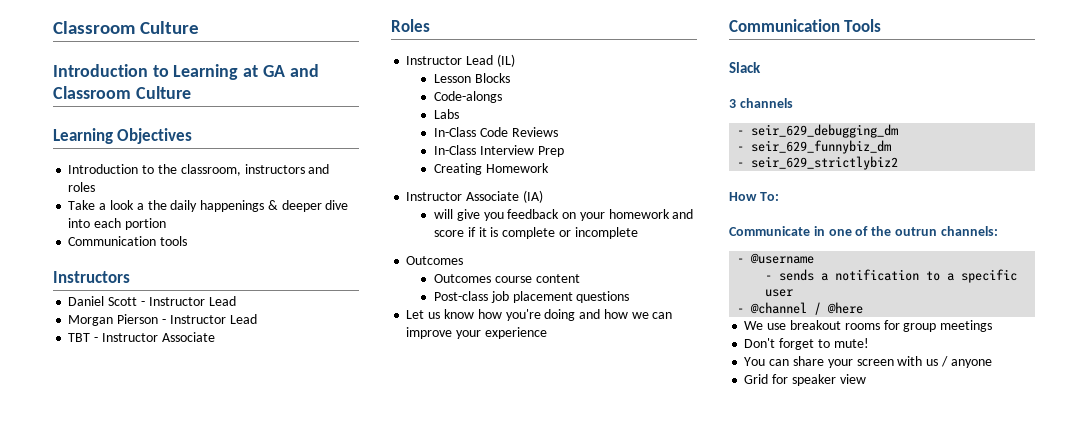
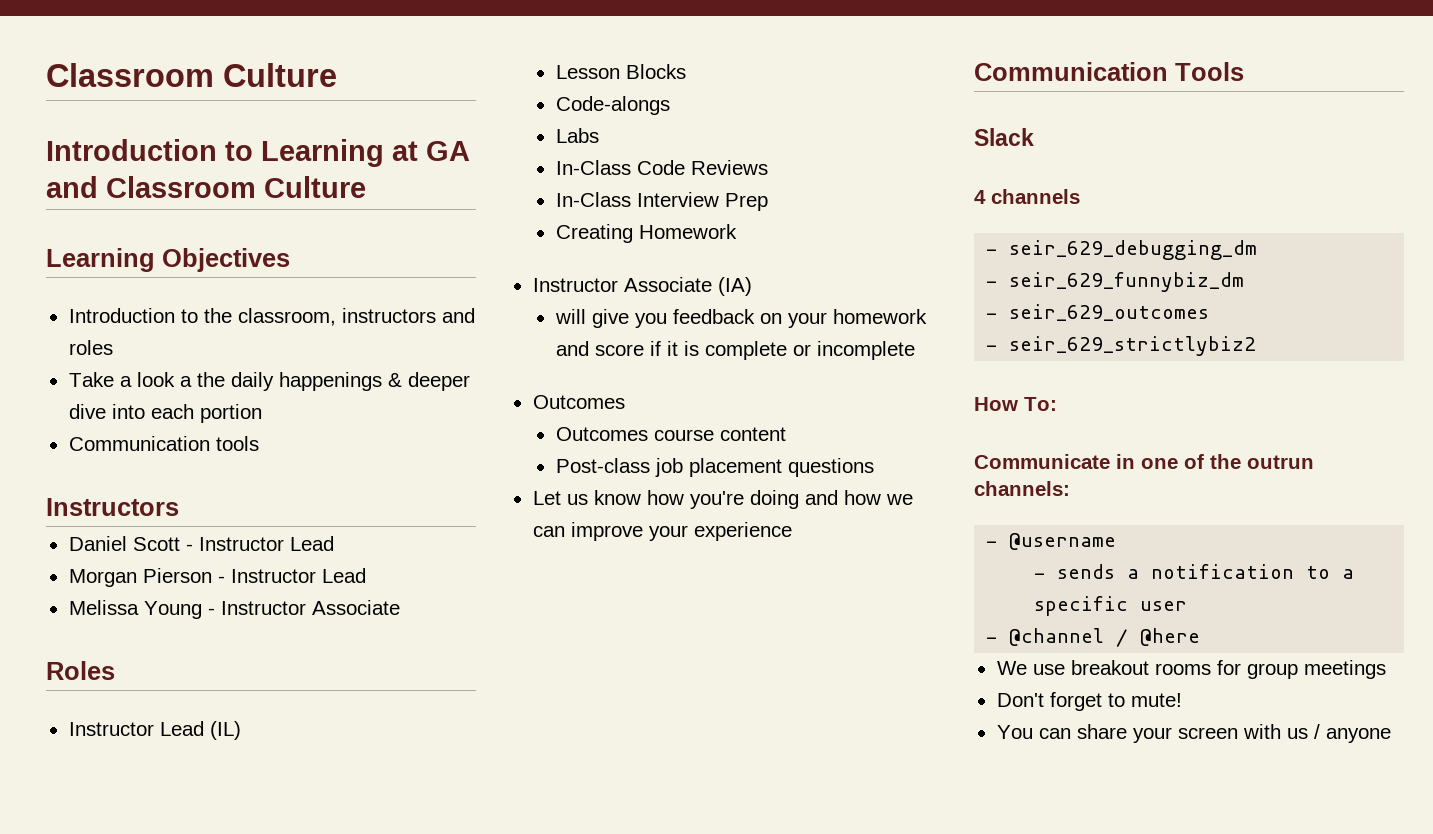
[68,333,91,342] TBT -> [68,600,202,619] Melissa Young
[729,99,736,108] 3 -> [974,190,986,204] 4
(892, 147) none -> [986,304,1210,321] // - seir_629_outcomes
[744,374,866,386] // Grid for speaker view -> (1391, 735) none

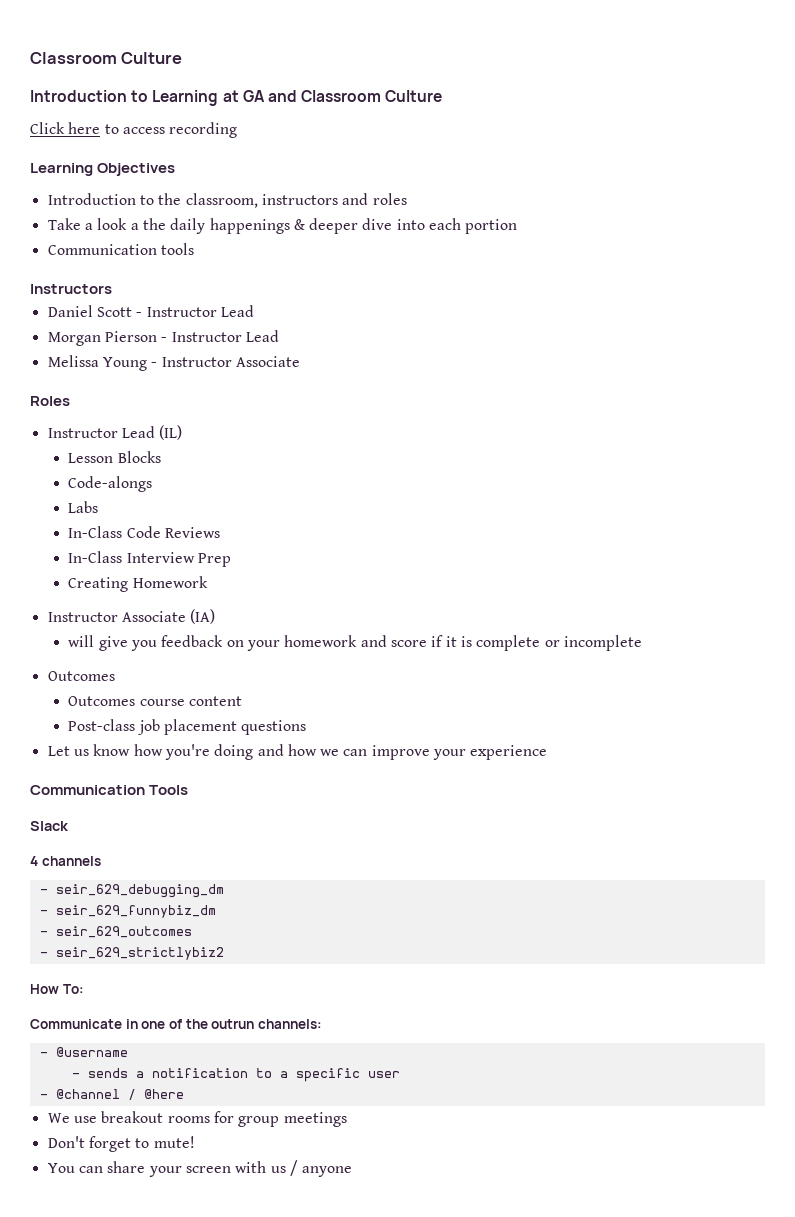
(366, 187) none -> [30,122,238,138] // Click here to access recording

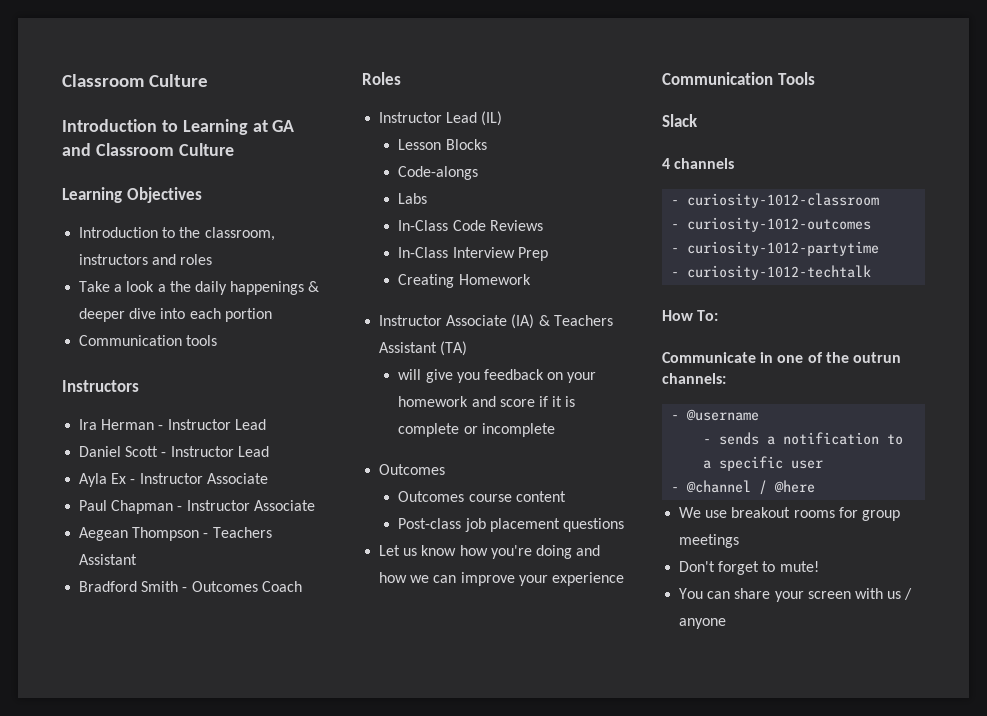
[30,122,238,138] // Click here to access recording -> (234, 149) none
(112, 289) none -> [79,419,266,430] // Ira Herman - Instructor Lead
[47,330,279,346] [47,355,300,371] Morgan Pierson - Instructor Lead // Melissa Young - Instructor Associate -> [79,473,268,487] [79,500,315,514] [79,527,272,541] [79,554,138,565] [79,581,302,592] Ayla Ex - Instructor Associate // Paul Chapman - Instructor Associate // Aegean Thompson - Teachers Assistant // Bradford Smith - Outcomes Coach
(216, 616) none -> [538,315,613,326] [379,341,468,356] & Teachers Assistant (TA)
[55,884,224,898] [39,905,216,918] [39,926,192,938] [39,947,224,960] seir_629_debugging_dm // - seir_629_funnybiz_dm // - seir_629_outcomes // - seir_629_strictlybiz2 -> [687,193,880,208] [671,217,872,232] [671,241,880,256] [671,265,872,280] curiosity-1012-classroom // - curiosity-1012-outcomes // - curiosity-1012-partytime // - curiosity-1012-techtalk

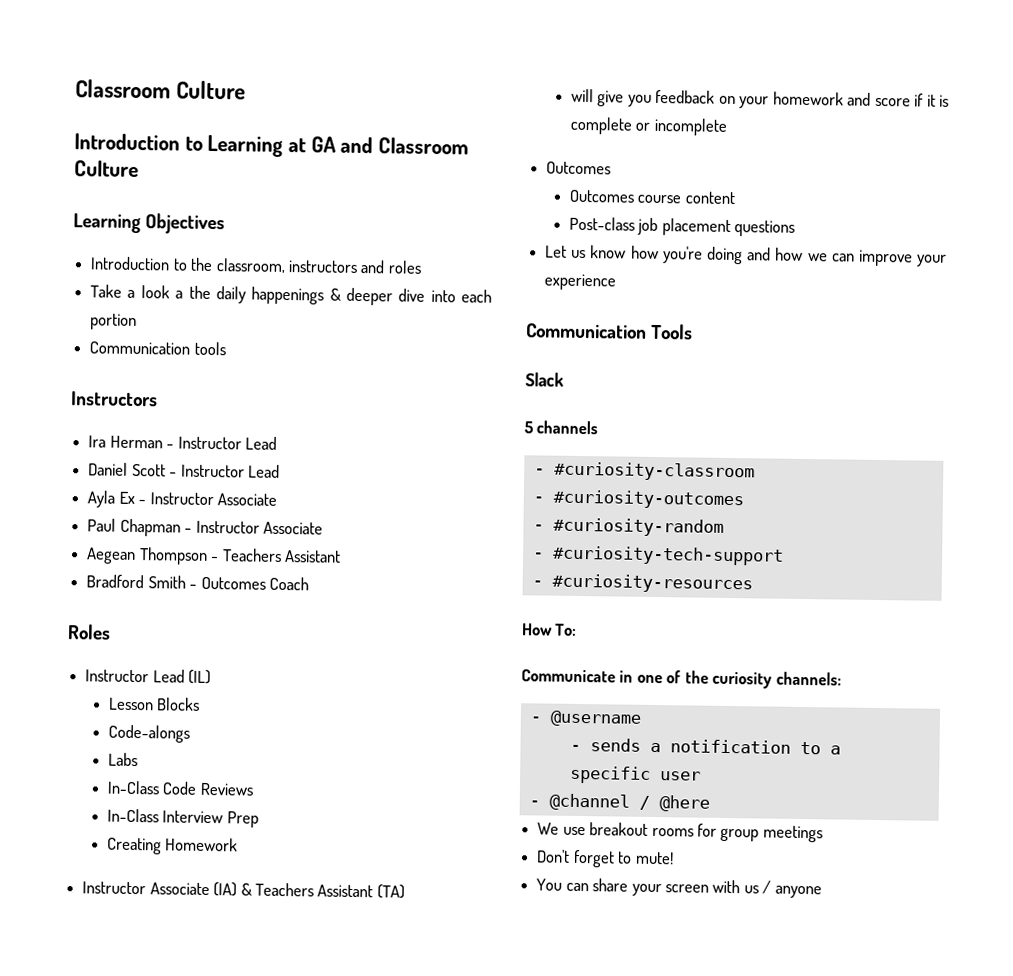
[662,158,670,169] 4 -> [524,421,534,434] 5
[687,193,880,208] [671,217,872,232] [671,241,880,256] [671,265,872,280] curiosity-1012-classroom // - curiosity-1012-outcomes // - curiosity-1012-partytime // - curiosity-1012-techtalk -> [553,461,755,482] [532,489,744,510] [532,517,724,537] [532,545,784,566] [531,573,753,594] #curiosity-classroom // - #curiosity-outcomes // - #curiosity-random // - #curiosity-tech-support // - #curiosity-resources
[852,352,901,363] outrun -> [712,671,773,689] curiosity

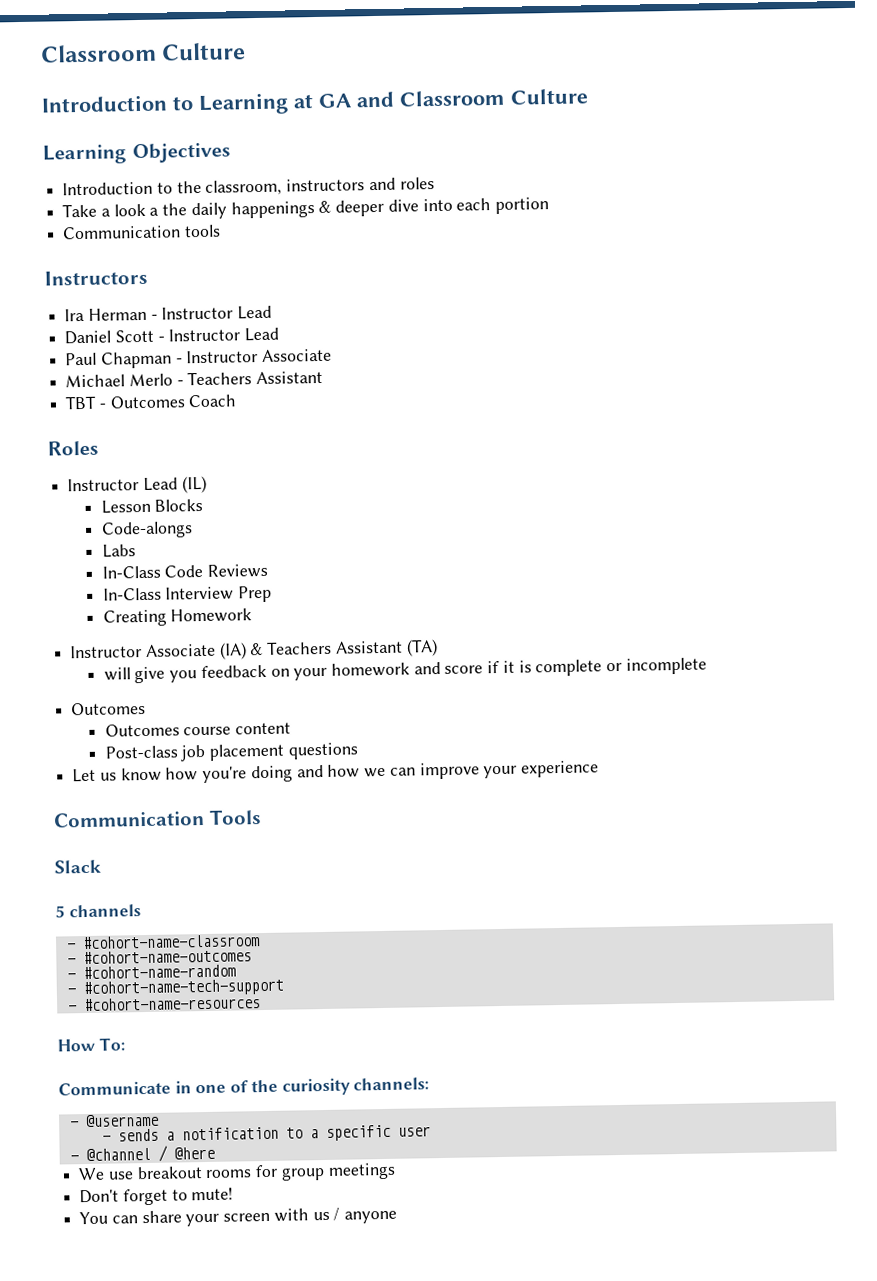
[87,490,277,508] // Ayla Ex - Instructor Associate -> (280, 334) none
[86,547,208,565] Aegean Thompson -> [65,373,173,388] Michael Merlo
[86,574,186,589] Bradford Smith -> [65,395,98,410] TBT
[553,461,755,482] [532,489,744,510] [532,517,724,537] [532,545,784,566] [531,573,753,594] #curiosity-classroom // - #curiosity-outcomes // - #curiosity-random // - #curiosity-tech-support // - #curiosity-resources -> [81,934,260,950] [66,949,252,965] [66,964,236,980] [66,978,284,998] [67,996,261,1012] #cohort-name-classroom // - #cohort-name-outcomes // - #cohort-name-random // - #cohort-name-tech-support // - #cohort-name-resources

